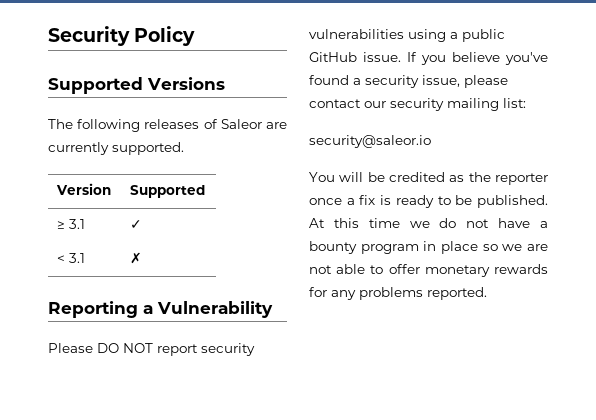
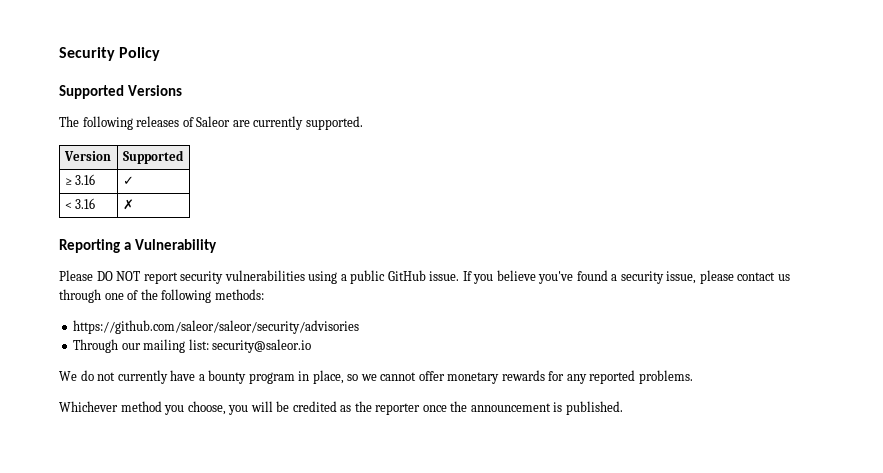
[69,219,86,229] 3.1 -> [75,174,96,185] 3.16
[69,253,86,263] 3.1 -> [75,198,96,209] 3.16
[364,98,444,111] our security -> [777,274,790,281] [59,289,264,303] [73,320,360,334] [73,339,141,353] us through one of the following methods: // https://github.com/saleor/saleor/security/advisories // Through our
(526, 103) // -> (209, 344) none
[309,172,335,182] You -> [59,370,693,384] [59,401,249,415] We do not currently have a bounty program in place, so we cannot offer monetary rewards for any reported problems. // Whichever method you choose, you
[346,195,548,208] [309,218,548,228] [309,241,548,254] [309,264,548,277] [309,287,487,300] a fix is ready to be published. At this time we do not have a bounty program in place so we are not able to offer monetary rewards for any problems reported. -> [450,401,623,415] the announcement is published.

